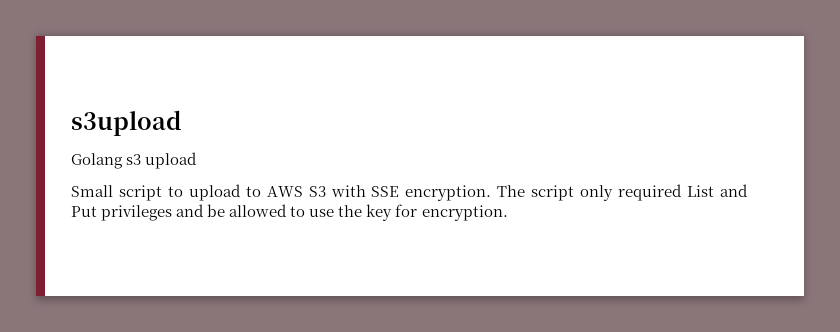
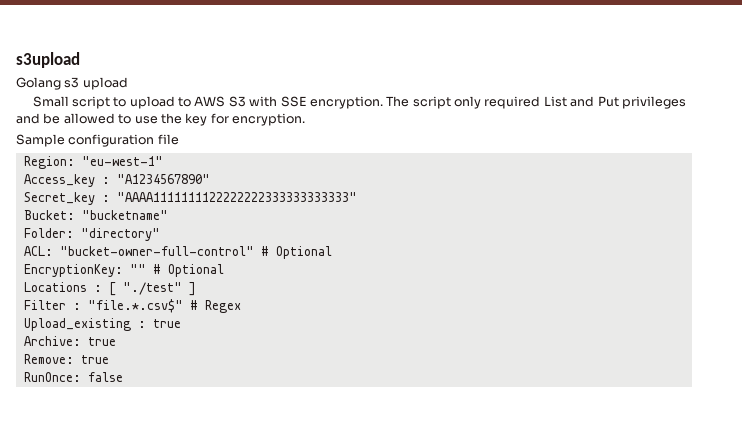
(508, 213) none -> [16,134,179,147] [23,156,163,169] [23,174,210,187] [23,192,357,205] [23,210,168,220] [23,228,160,241] [23,246,332,259] [23,264,224,277] [23,282,196,296] [23,299,241,313] [23,318,181,331] [23,336,116,346] [23,354,109,364] [23,372,123,382] // Sample configuration file // Region: "eu-west-1" // Access_key : "A1234567890" // Secret_key : "AAAA1111111122222222333333333333" // Bucket: "bucketname" // Folder: "directory" // ACL: "bucket-owner-full-control" # Optional // EncryptionKey: "" # Optional // Locations : [ "./test" ] // Filter : "file.*.csv$" # Regex // Upload_existing : true // Archive: true // Remove: true // RunOnce: false

